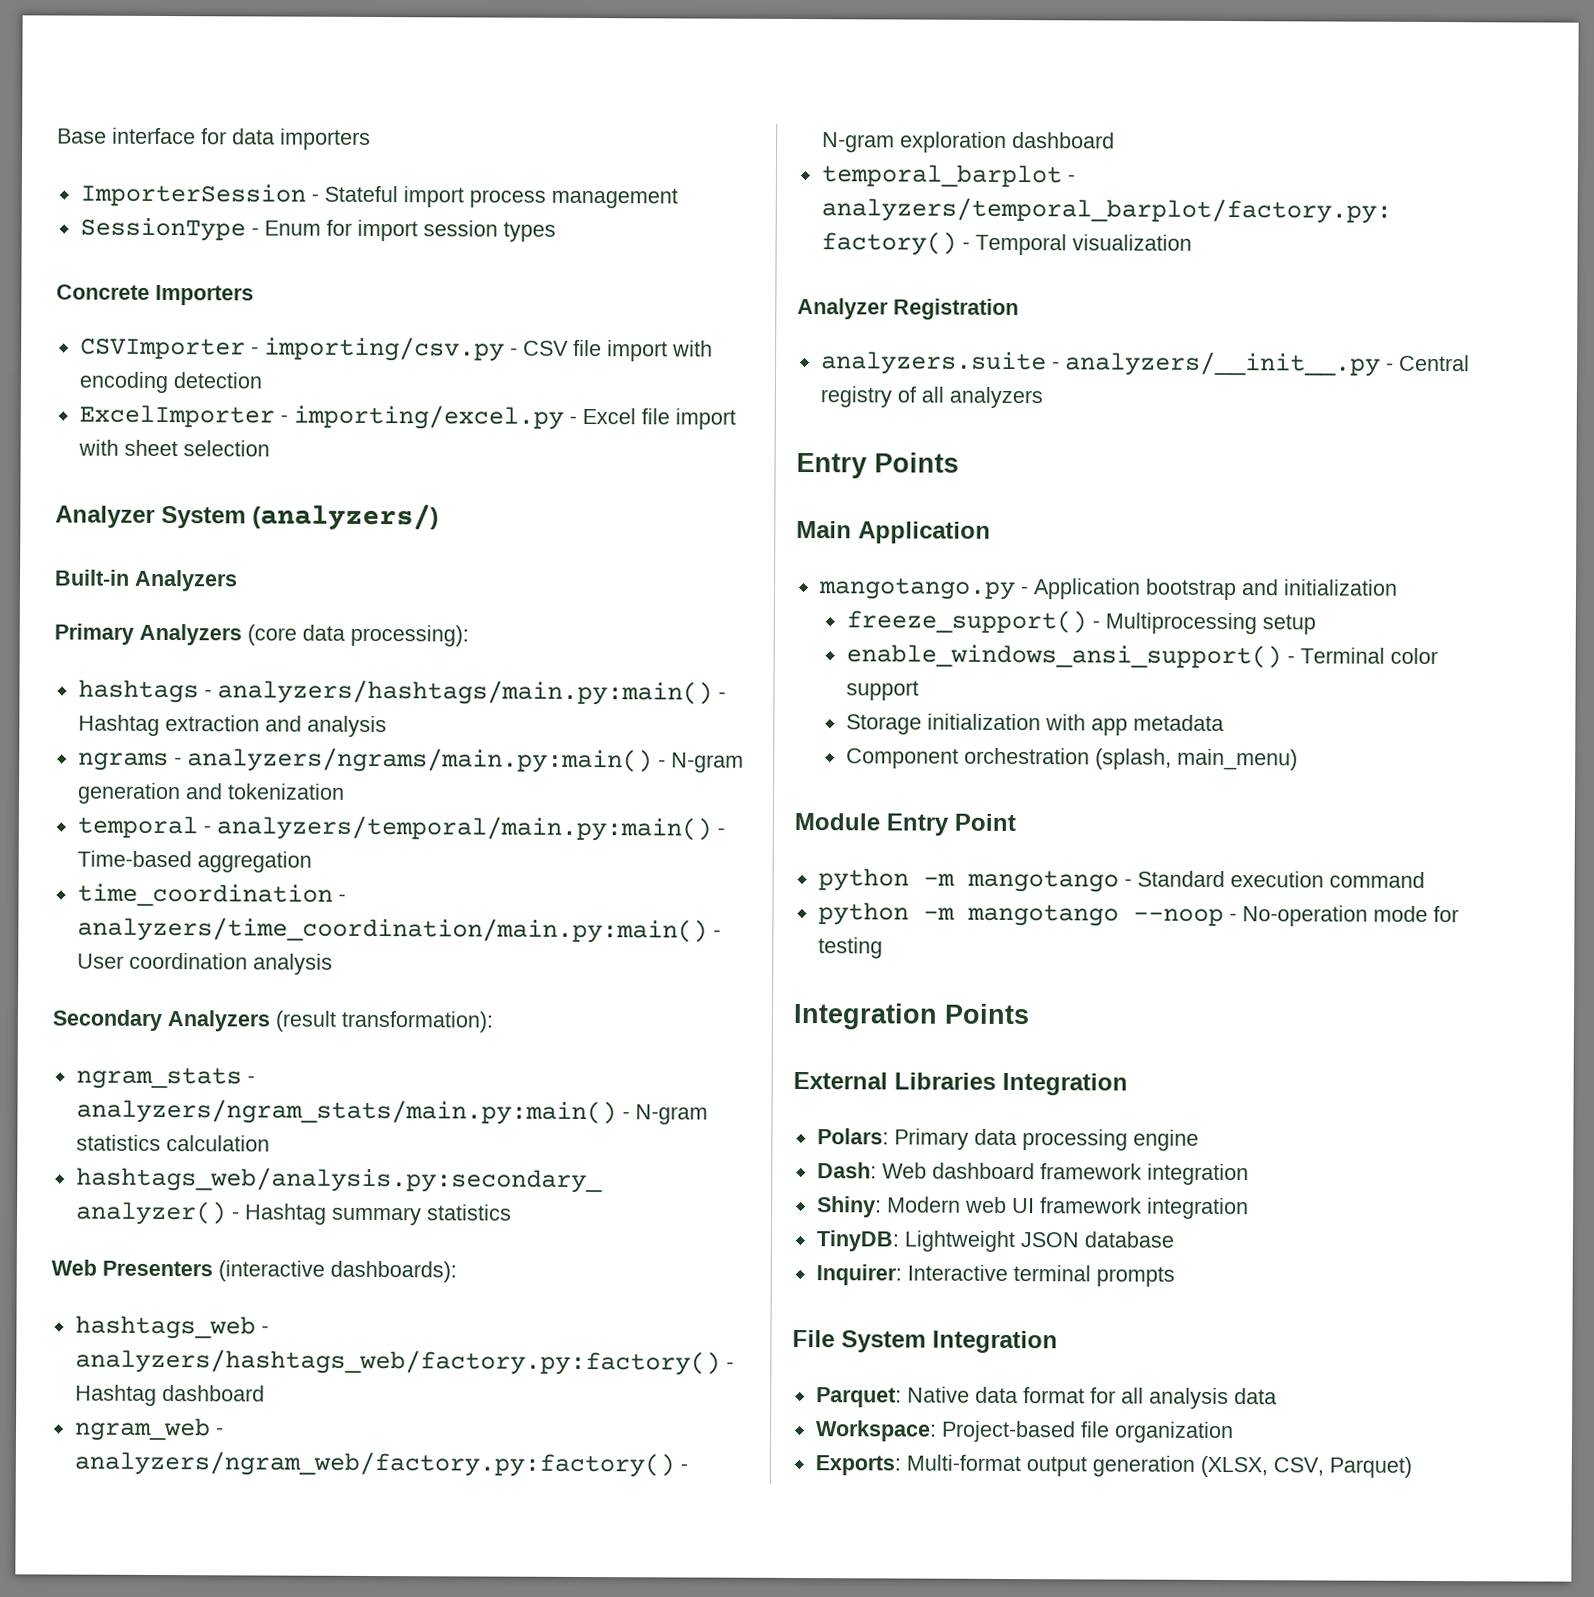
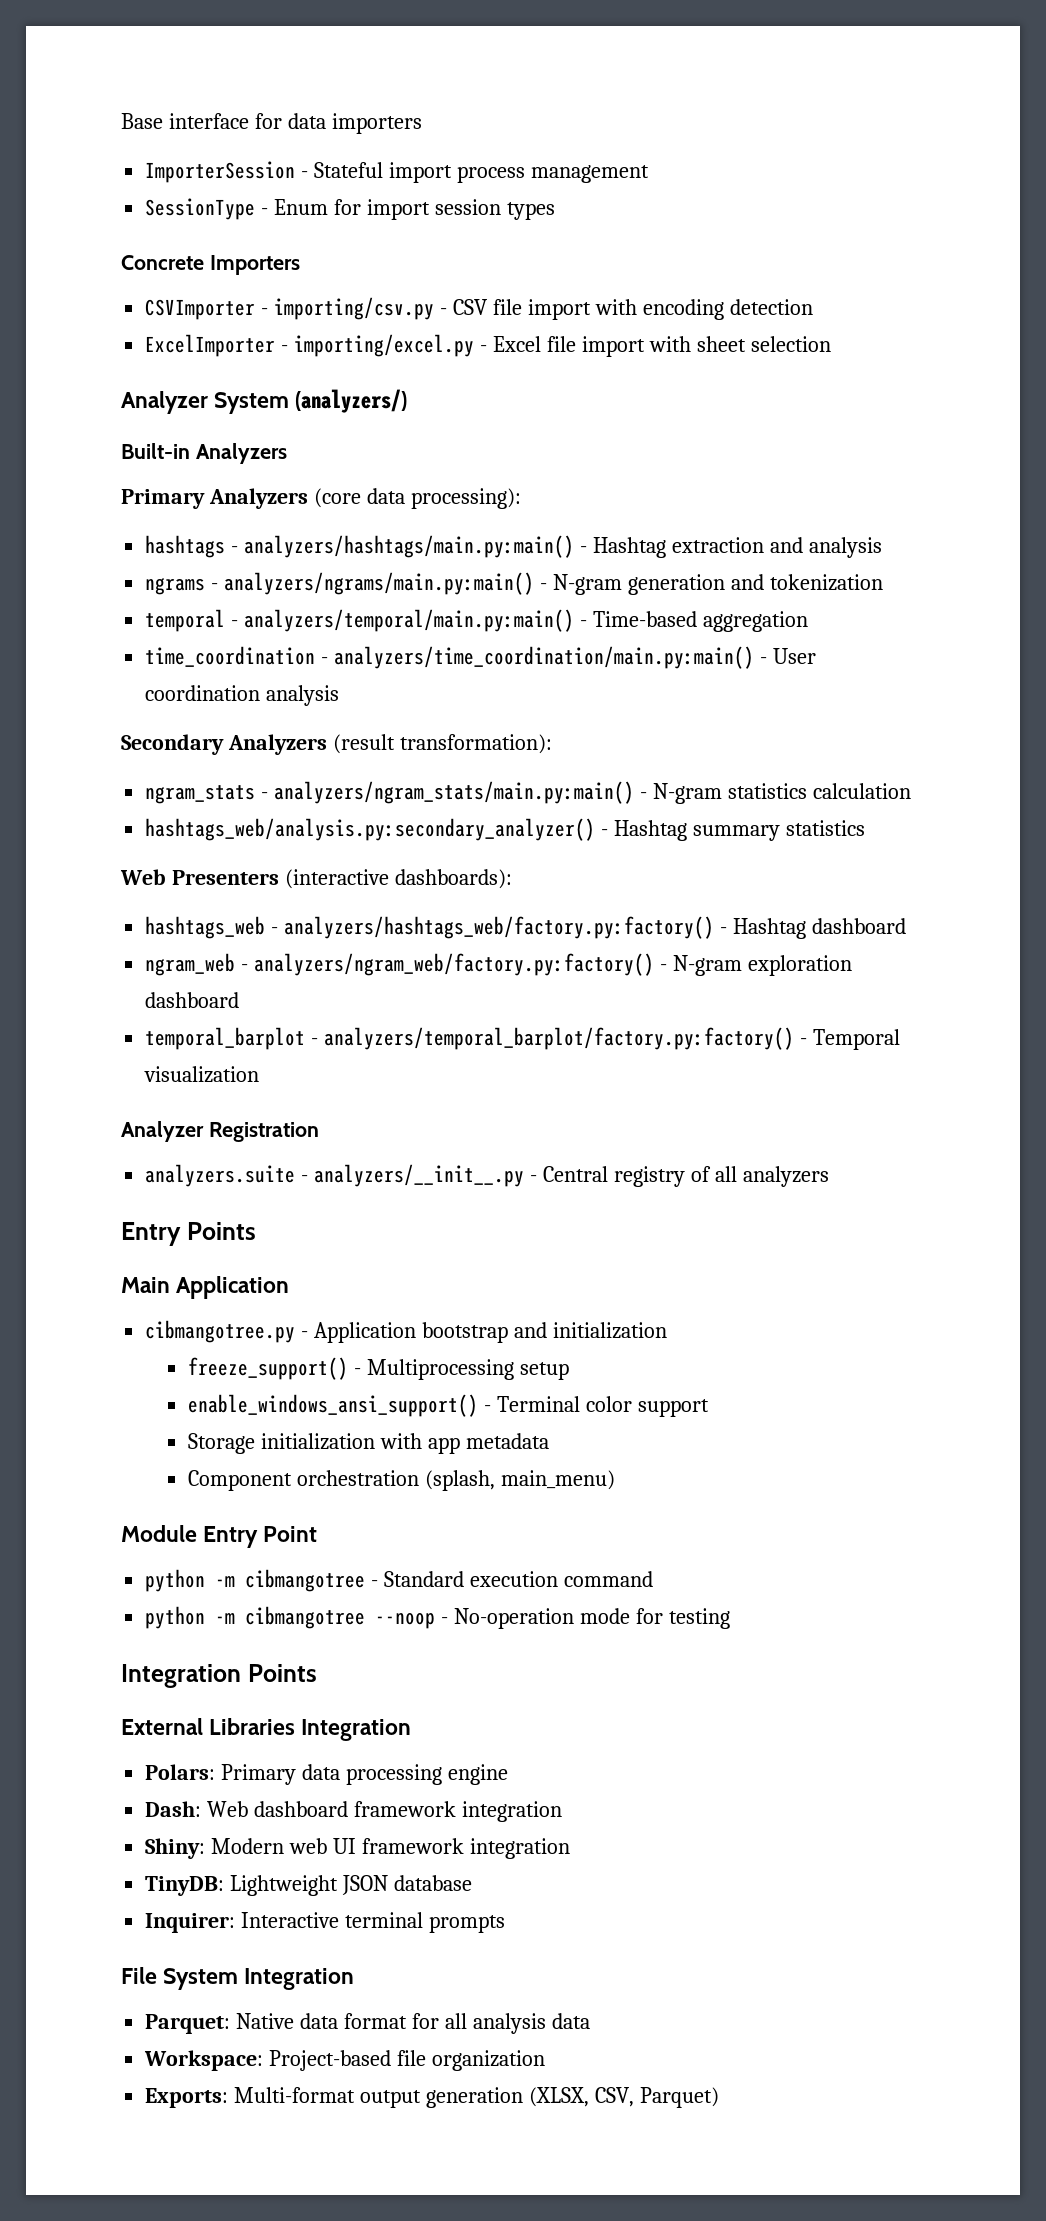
[817,577,1016,601] mangotango.py -> [145,1320,296,1343] cibmangotree.py
[966,869,1119,893] mangotango -> [245,1569,366,1592] cibmangotree
[966,903,1119,927] mangotango -> [245,1606,366,1629] cibmangotree

